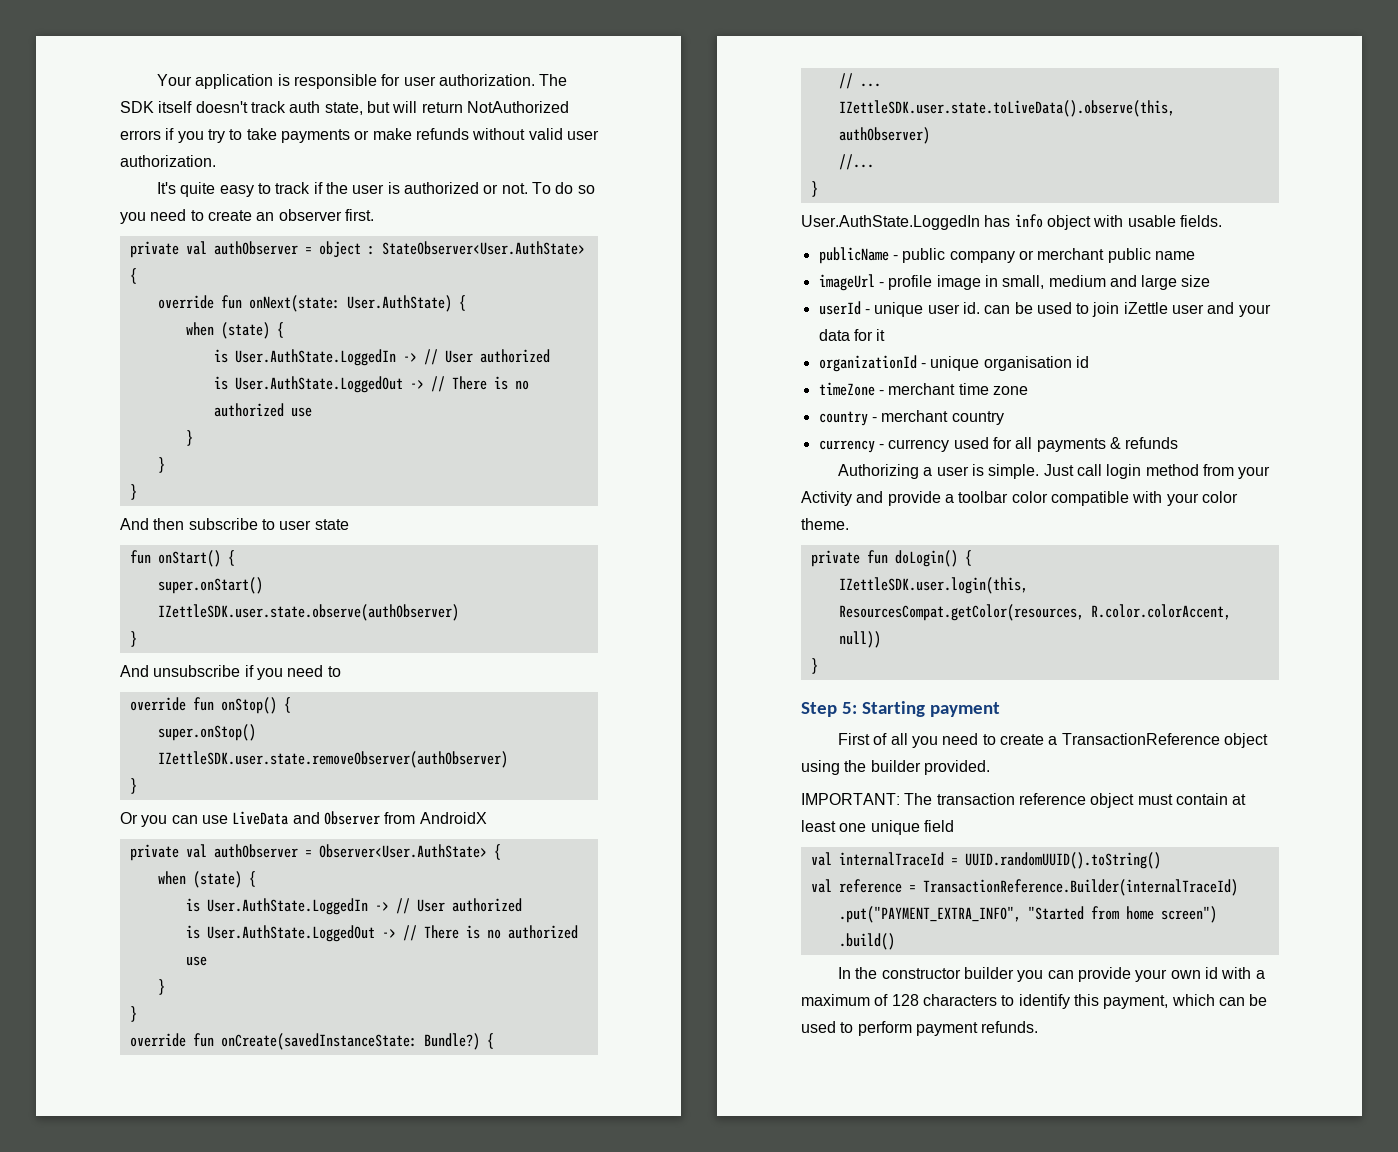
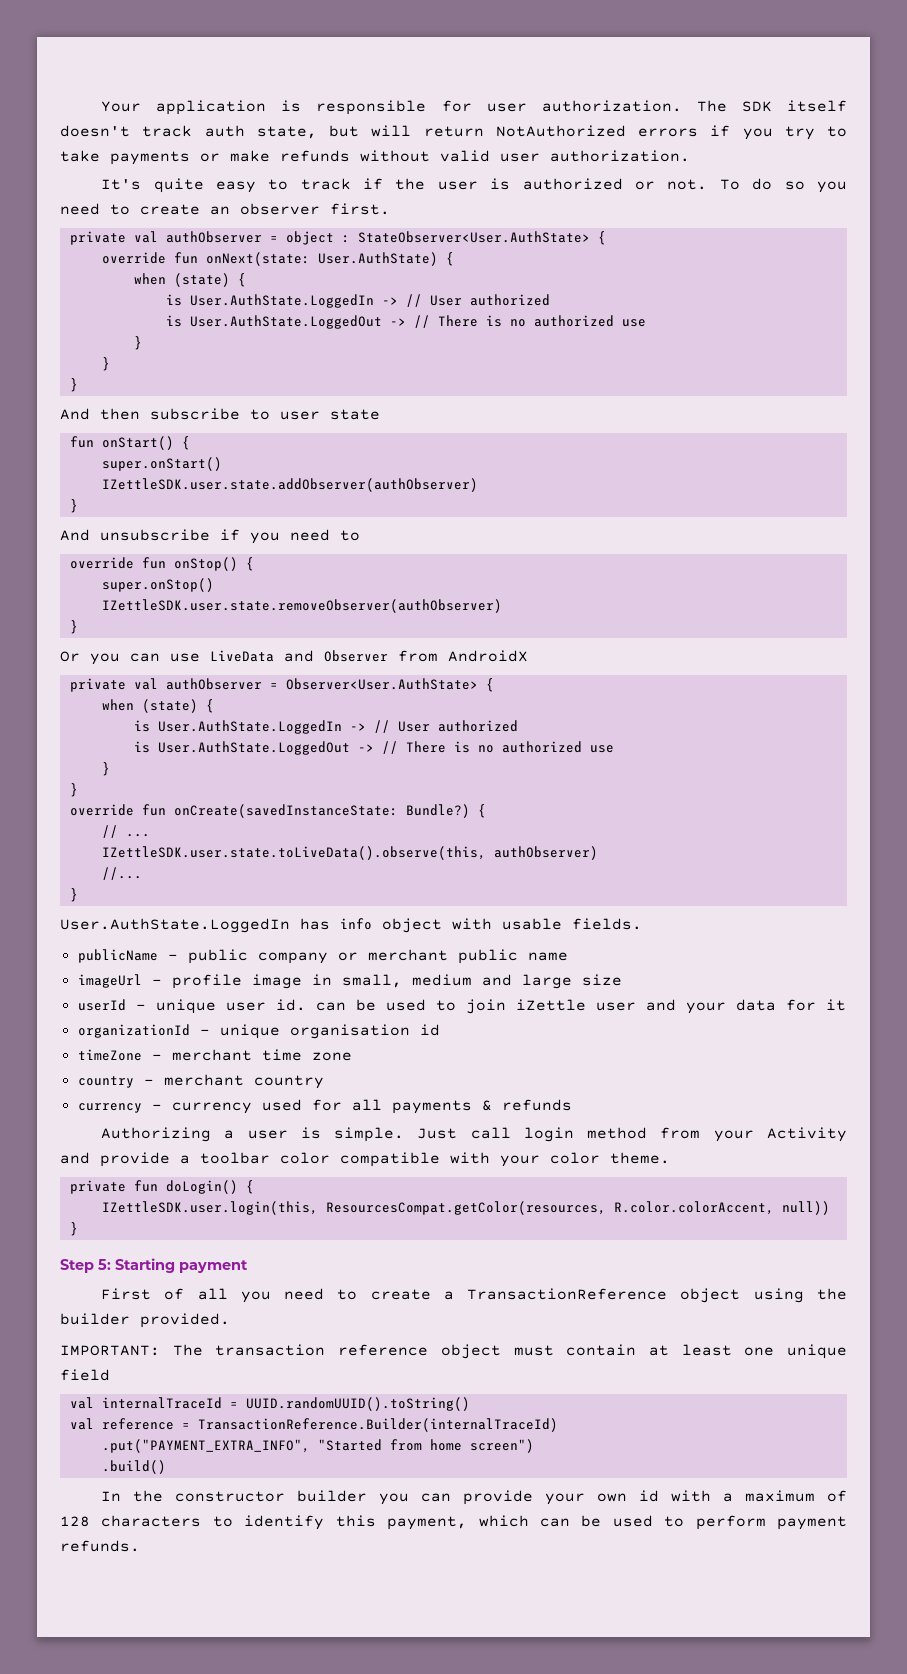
[157,604,459,621] IZettleSDK.user.state.observe(authObserver) -> [101,478,478,492] IZettleSDK.user.state.addObserver(authObserver)

